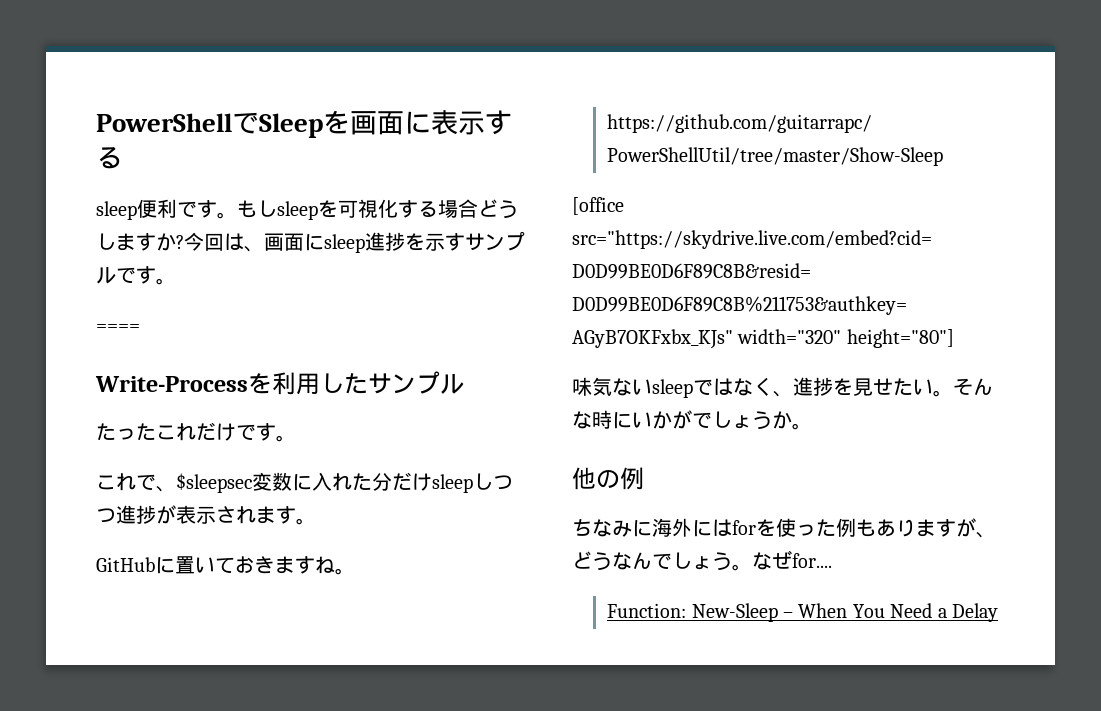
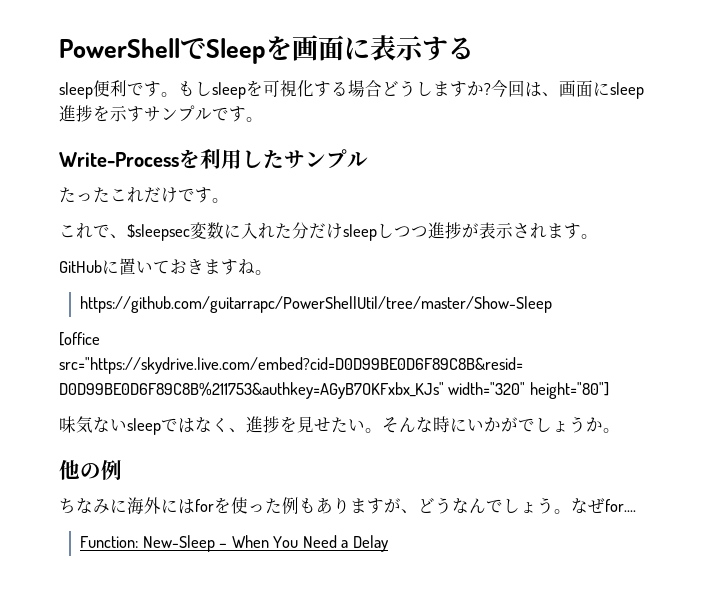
[96,324,140,332] // ==== -> (263, 119) none

